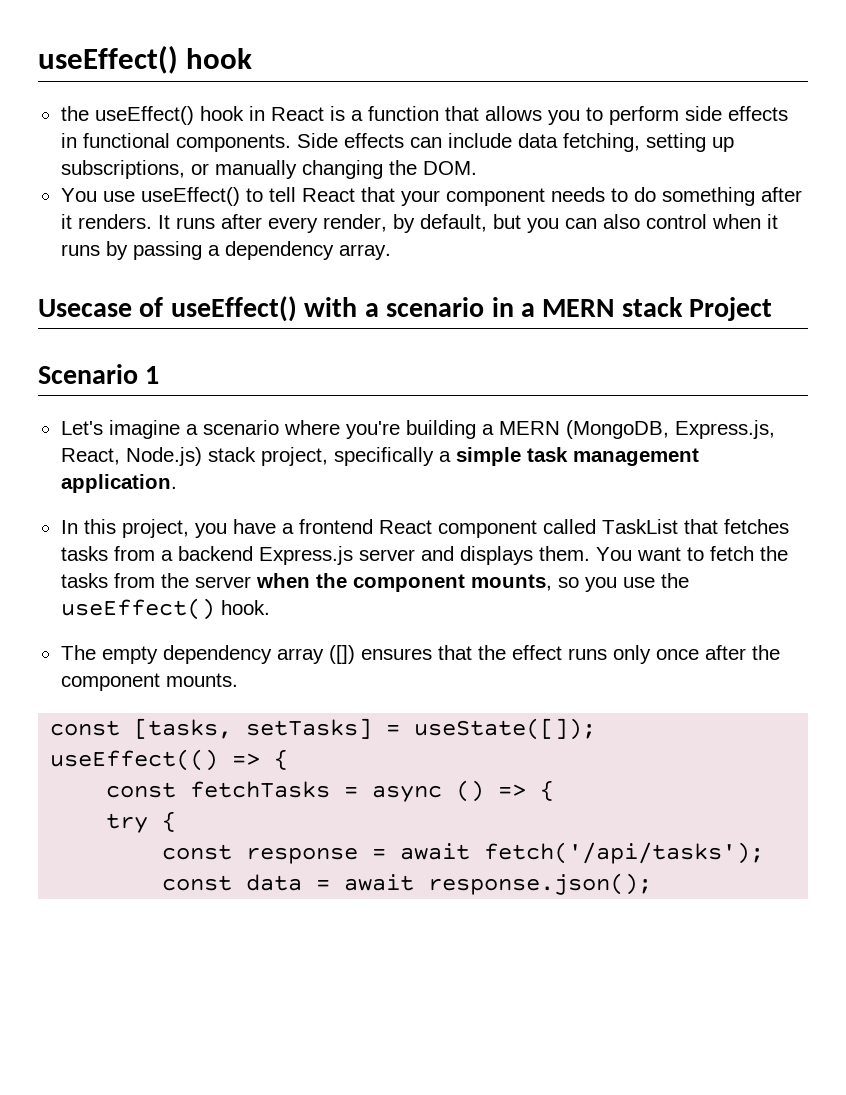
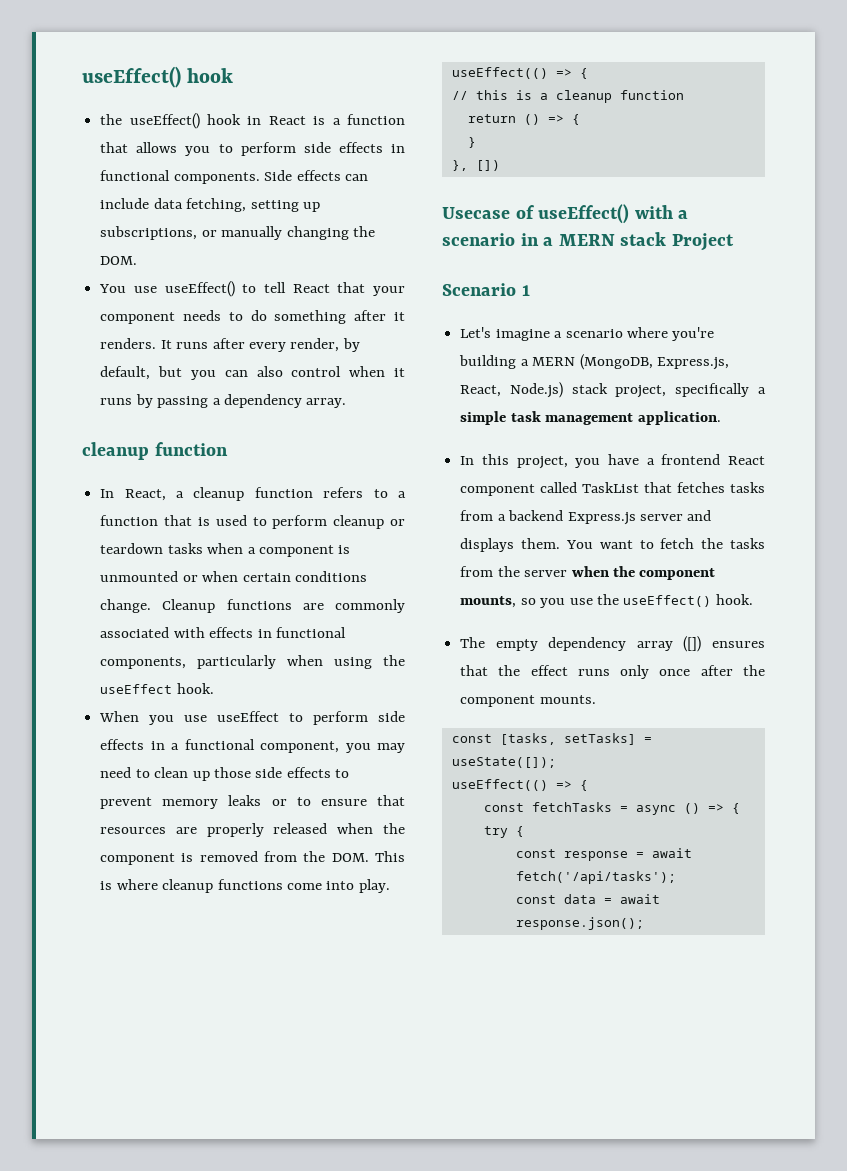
(391, 252) none -> [82,442,228,460] [100,487,406,501] [100,515,405,529] [100,543,351,557] [100,571,367,582] [100,599,405,613] [100,627,346,638] [100,655,406,669] [100,683,214,694] [99,711,405,725] [100,739,405,753] [100,767,350,781] [100,795,406,809] [100,823,405,837] [100,851,406,865] [100,879,390,893] [451,67,588,79] [451,90,684,103] [467,114,580,125] [467,137,476,148] [451,160,500,171] // cleanup function // In React, a cleanup function refers to a function that is used to perform cleanup or teardown tasks when a component is unmounted or when certain conditions change. Cleanup functions are commonly associated with effects in functional components, particularly when using the useEffect hook. // When you use useEffect to perform side effects in a functional component, you may need to clean up those side effects to prevent memory leaks or to ensure that resources are properly released when the component is removed from the DOM. This is where cleanup functions come into play. // useEffect(() => { // // this is a cleanup function // return () => { // } // }, [])

